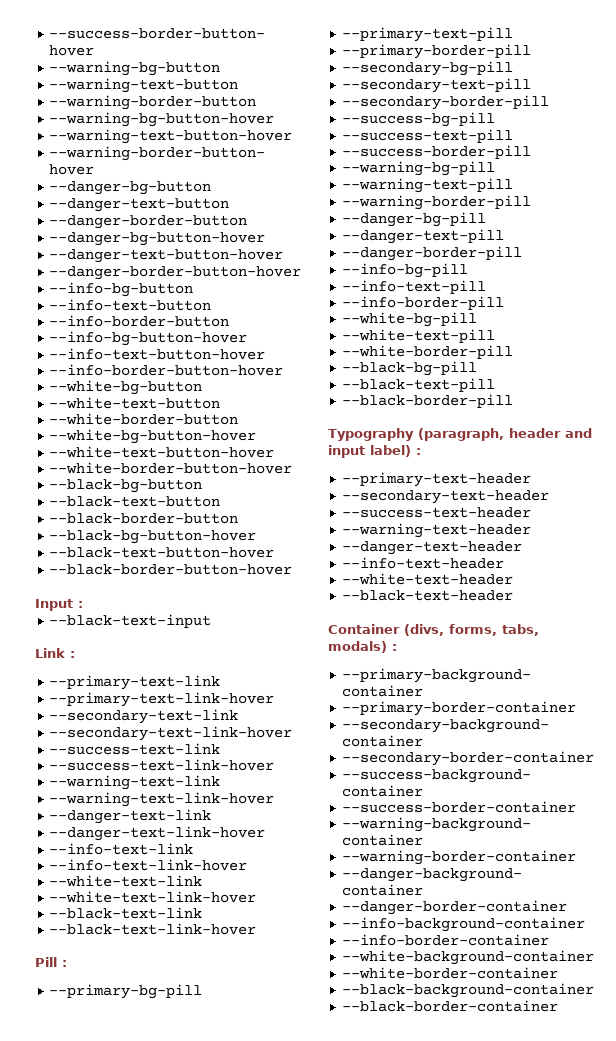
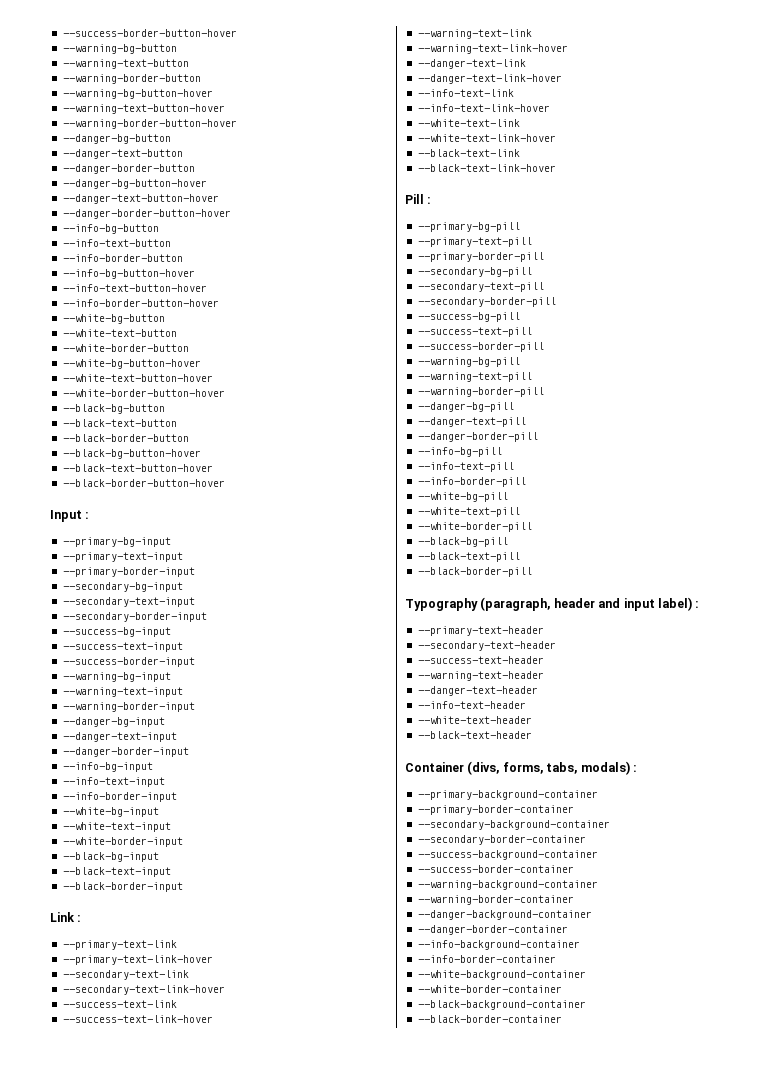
(83, 604) none -> [63,537,172,547] [63,552,184,562] [63,567,196,577] [63,582,184,592] [63,597,196,607] [63,612,208,622] [63,627,172,637] [63,642,184,652] [63,657,196,667] [63,672,172,682] [63,687,184,697] [63,702,196,712] [63,717,166,727] [63,732,178,742] [63,747,190,757] [63,762,154,772] [63,777,166,787] [63,792,178,802] [63,807,160,817] [63,822,172,832] [63,837,184,847] [63,852,160,862] // --primary-bg-input // --primary-text-input // --primary-border-input // --secondary-bg-input // --secondary-text-input // --secondary-border-input // --success-bg-input // --success-text-input // --success-border-input // --warning-bg-input // --warning-text-input // --warning-border-input // --danger-bg-input // --danger-text-input // --danger-border-input // --info-bg-input // --info-text-input // --info-border-input // --white-bg-input // --white-text-input // --white-border-input // --black-bg-input
(211, 621) none -> [63,882,184,892] // --black-border-input

